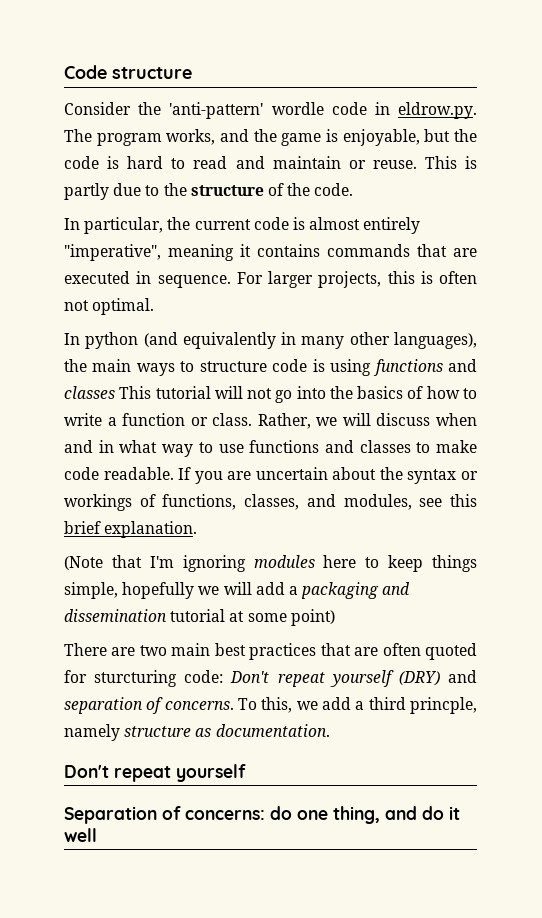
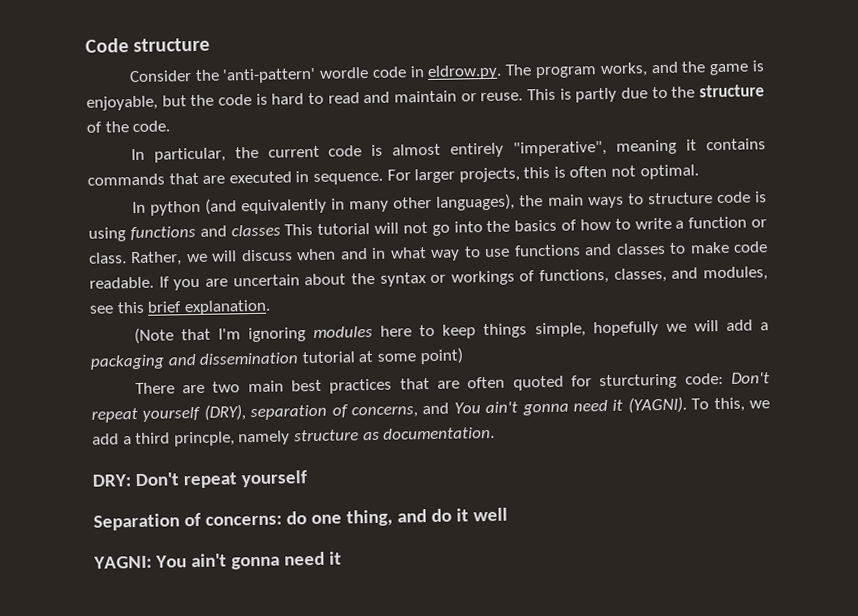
[398,670,478,686] [64,697,234,714] (DRY) and separation of concerns. -> [203,396,687,421] (DRY), separation of concerns, and You ain't gonna need it (YAGNI).
(330, 730) none -> [92,474,132,487] DRY:
(97, 835) none -> [93,551,342,570] // YAGNI: You ain't gonna need it

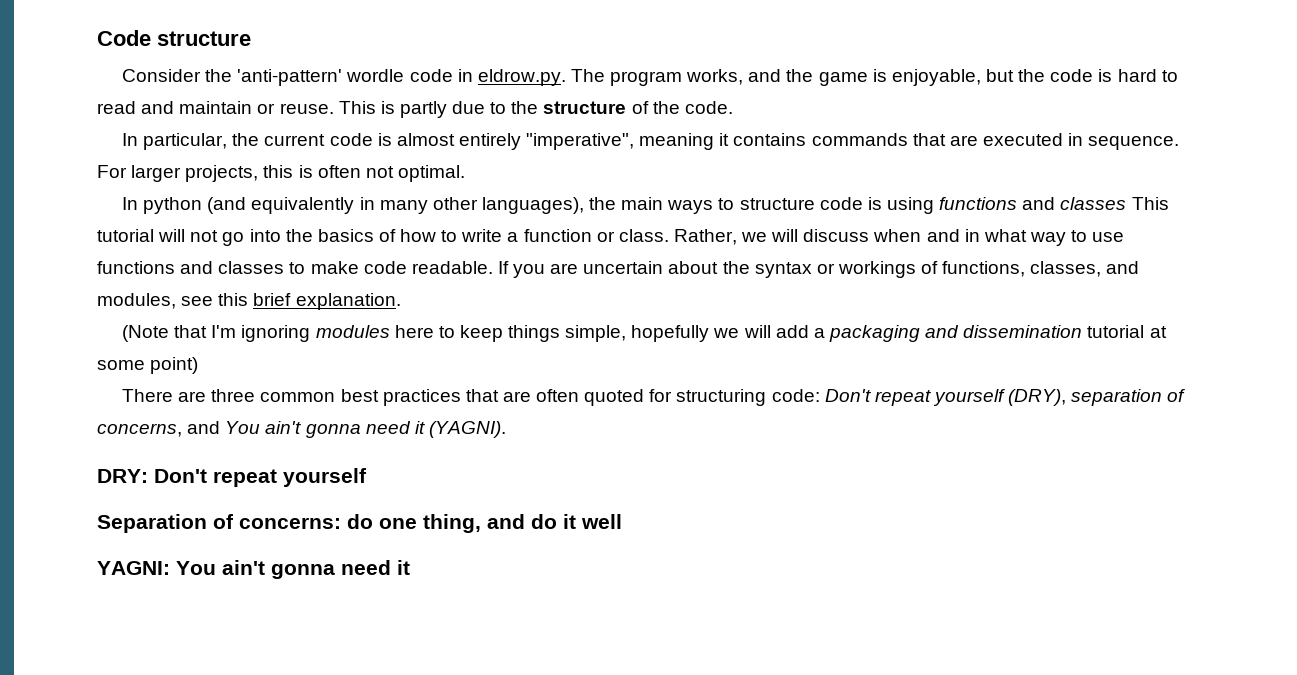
[212,380,284,393] two main -> [211,389,336,402] three common
[599,373,678,390] sturcturing -> [676,389,767,406] structuring
[691,397,770,413] [92,426,496,447] To this, we add a third princple, namely structure as documentation. -> (506, 429) none

